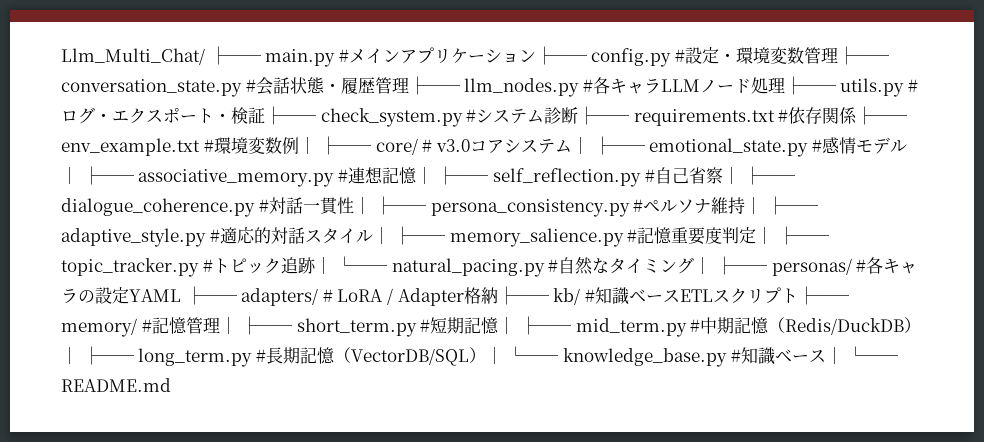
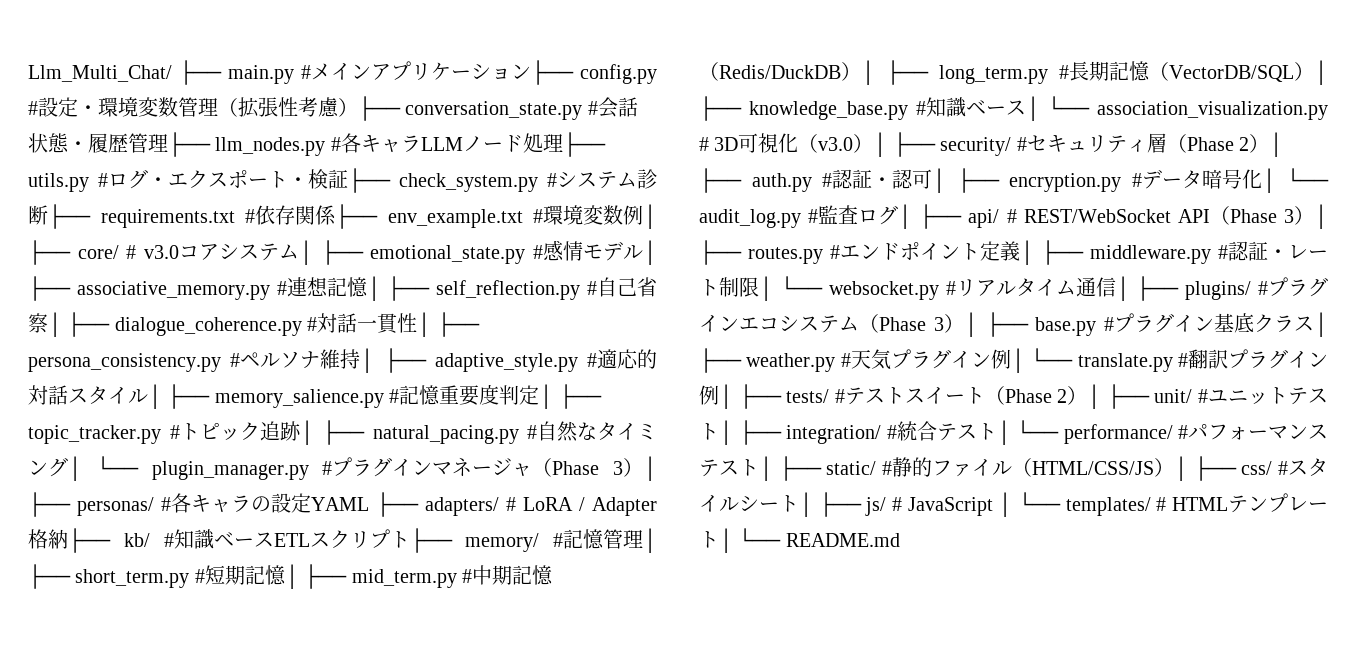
(838, 55) none -> [218,97,358,118] （拡張性考慮）
[336,256,388,272] └── -> [322,420,365,445] ├──
(712, 265) none -> [95,456,657,481] └── plugin_manager.py #プラグインマネージャ（Phase 3）│
[507,346,559,362] └── -> [699,96,742,121] ├──
(899, 354) none -> [1097,101,1328,120] [699,132,1283,157] [699,168,1329,193] [699,204,1328,229] [699,240,1328,265] [699,276,1328,301] [699,312,1328,337] [699,348,1328,373] [699,384,1328,409] [699,420,1328,445] [699,456,1328,481] [699,492,1328,517] [699,528,782,553] association_visualization.py # 3D可視化（v3.0）│ ├── security/ #セキュリティ層（Phase 2）│ ├── auth.py #認証・認可│ ├── encryption.py #データ暗号化│ └── audit_log.py #監査ログ│ ├── api/ # REST/WebSocket API（Phase 3）│ ├── routes.py #エンドポイント定義│ ├── middleware.py #認証・レート制限│ └── websocket.py #リアルタイム通信│ ├── plugins/ #プラグインエコシステム（Phase 3）│ ├── base.py #プラグイン基底クラス│ ├── weather.py #天気プラグイン例│ └── translate.py #翻訳プラグイン例│ ├── tests/ #テストスイート（Phase 2）│ ├── unit/ #ユニットテスト│ ├── integration/ #統合テスト│ └── performance/ #パフォーマンステスト│ ├── static/ #静的ファイル（HTML/CSS/JS）│ ├── css/ #スタイルシート│ ├── js/ # JavaScript │ └── templates/ # HTMLテンプレート│ └──

